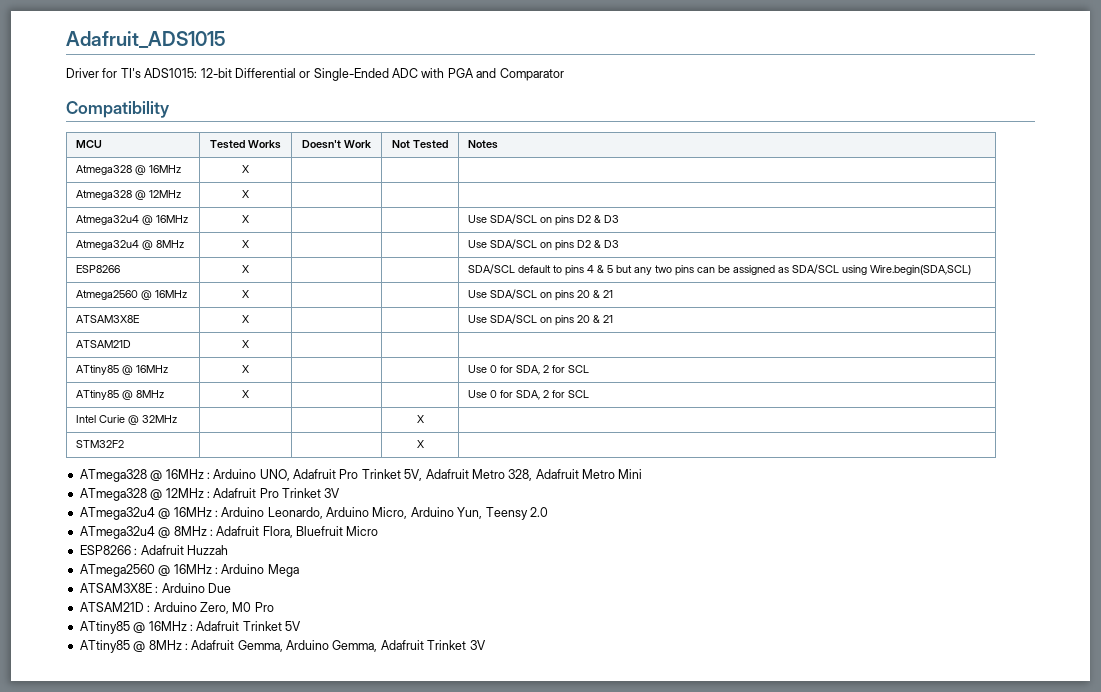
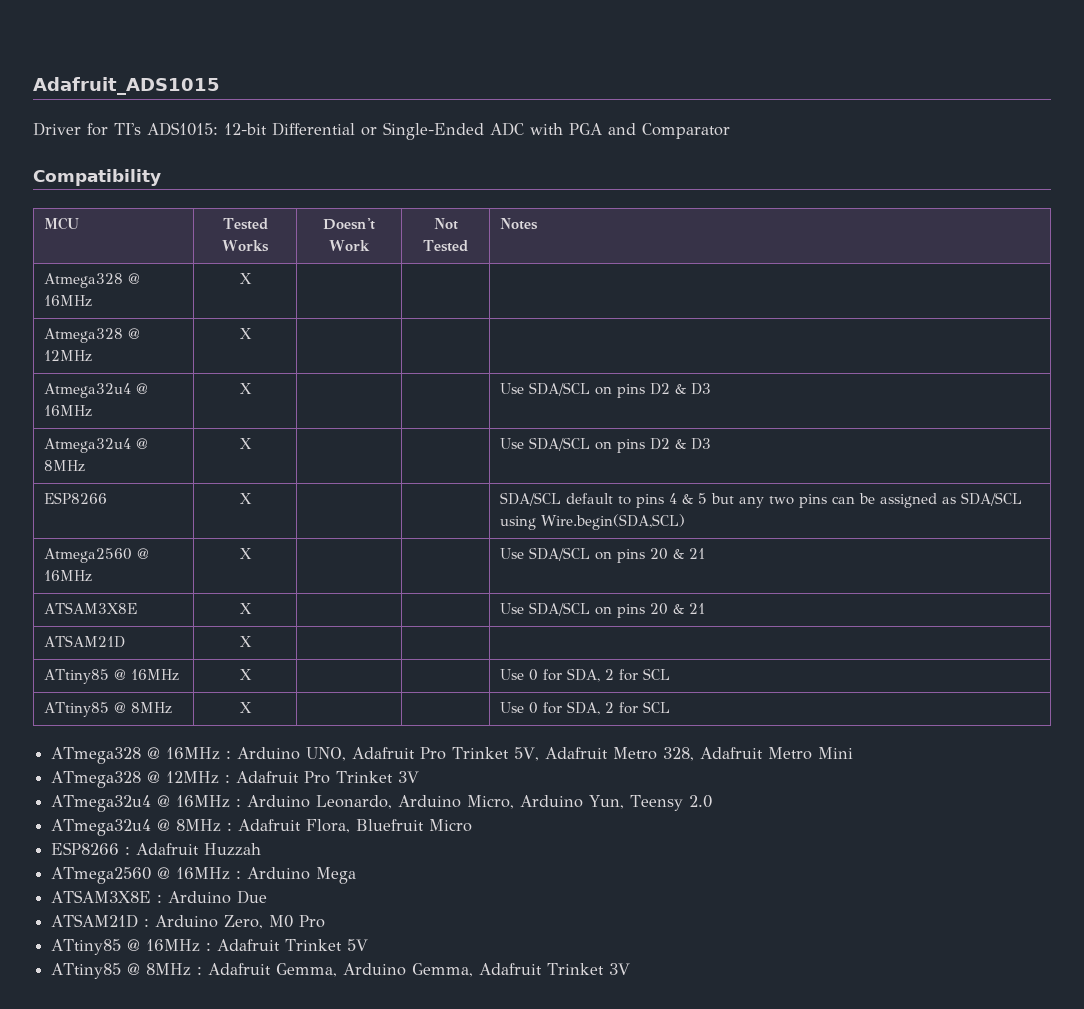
[75,415,177,425] [416,415,424,423] [75,440,124,448] [416,440,424,448] // Intel Curie @ 32MHz | | | X | // STM32F2 | | | X | -> (670, 707) none

